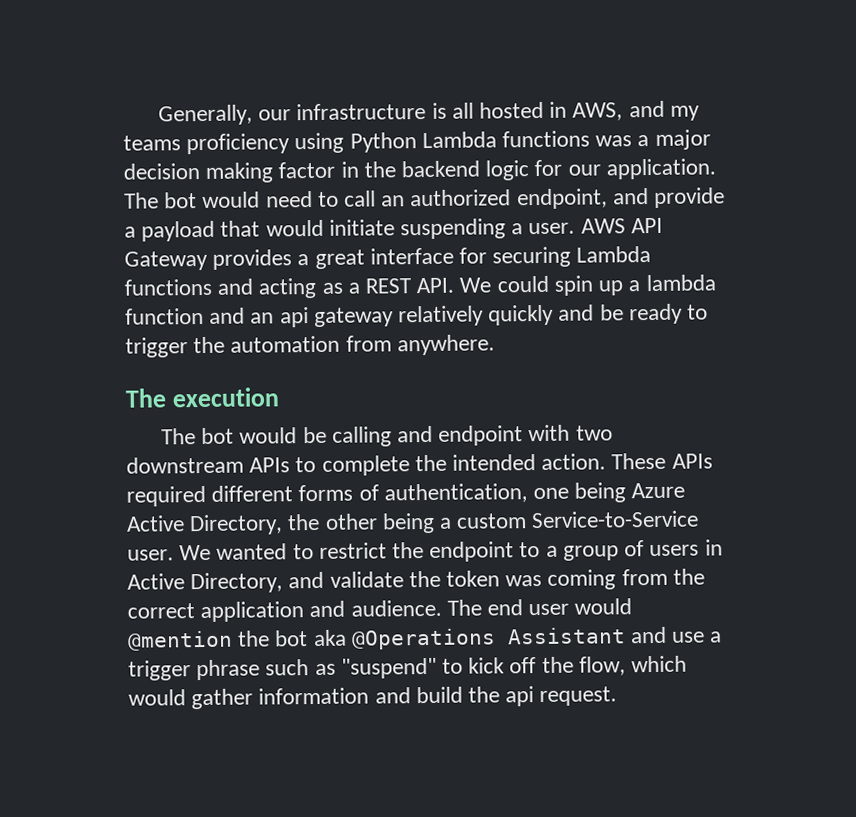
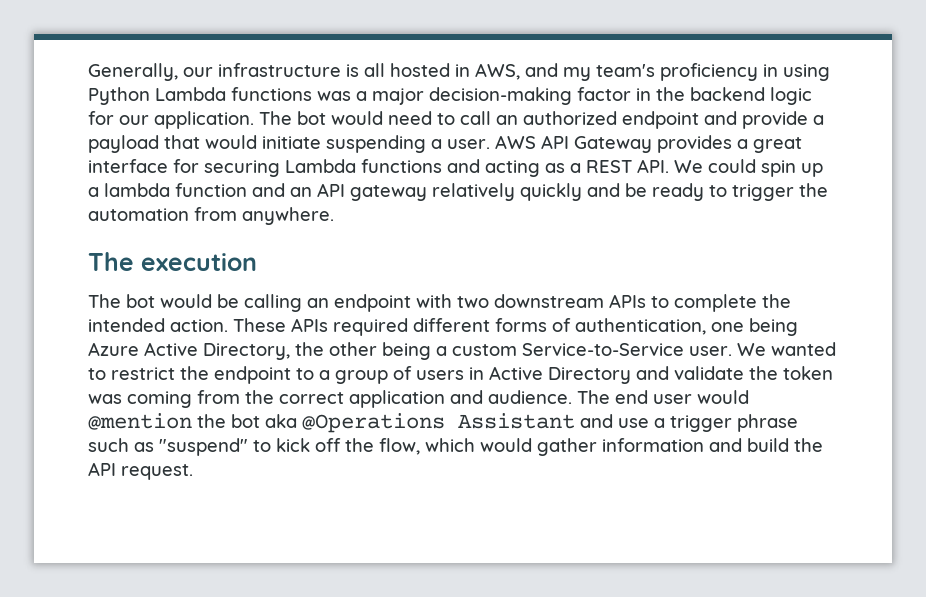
[123,133,291,155] teams proficiency -> [596,63,778,81] team's proficiency in
[123,162,274,183] decision making -> [429,87,572,105] decision-making
[516,188,608,210] endpoint, -> [622,111,699,129] endpoint
[279,307,309,328] api -> [317,183,345,197] API
[397,425,434,443] and -> [307,298,329,308] an
[190,572,284,594] Directory, -> [548,367,631,384] Directory
[505,686,535,707] api -> [88,462,116,476] API

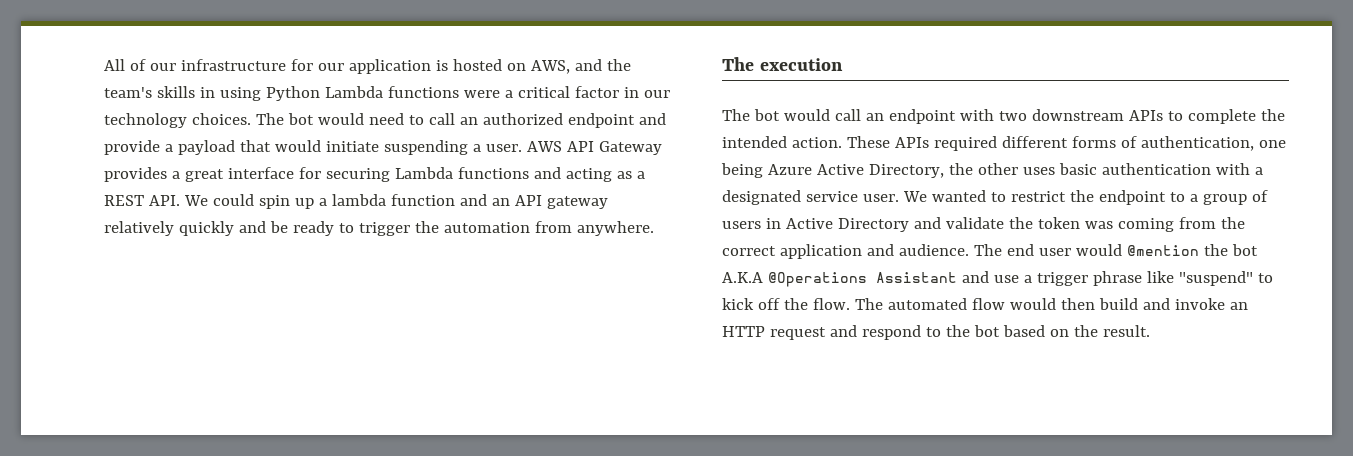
[88,63,758,81] Generally, our infrastructure is all hosted in AWS, and my team's proficiency -> [104,59,631,74] [104,86,195,98] All of our infrastructure for our application is hosted on AWS, and the team's skills
[317,87,812,105] [88,111,254,129] was a major decision-making factor in the backend logic for our application. -> [463,86,670,98] [104,113,251,128] were a critical factor in our technology choices.
[217,294,302,312] be calling -> [834,109,861,121] call
[382,342,684,360] being a custom Service-to-Service -> [1022,163,1263,175] [722,190,858,205] uses basic authentication with a designated service
[265,414,297,428] aka -> [722,272,763,283] A.K.A
[88,438,154,452] such as -> [1146,271,1174,283] like
[379,438,823,456] [88,462,193,480] flow, which would gather information and build the API request. -> [812,298,1248,310] [722,325,1150,340] flow. The automated flow would then build and invoke an HTTP request and respond to the bot based on the result.

